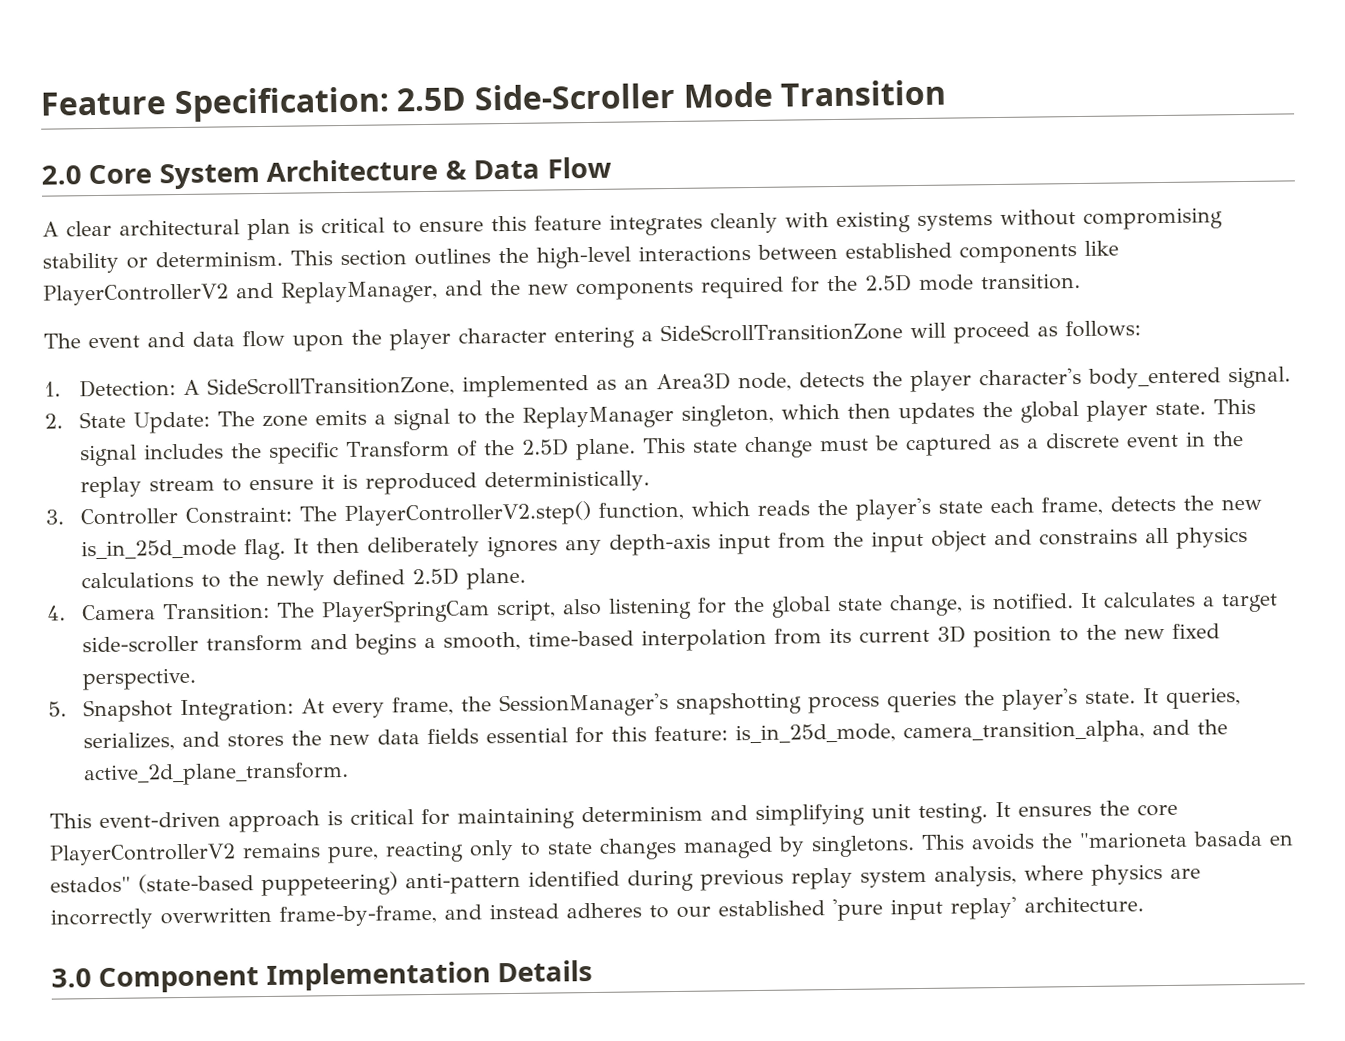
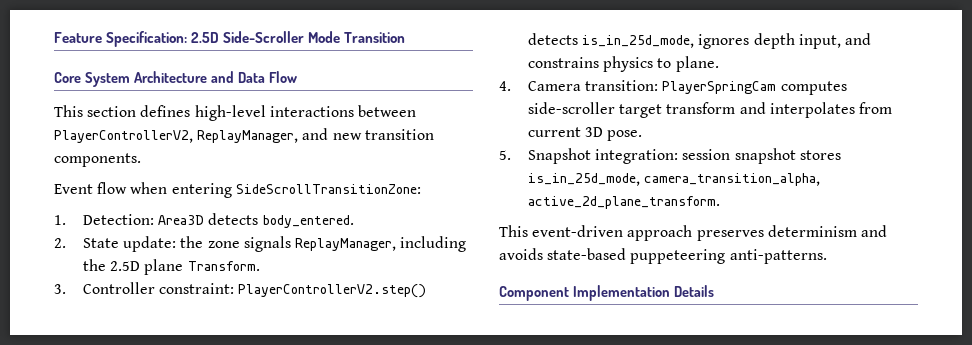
[41,165,82,185] 2.0 -> (406, 37) none
[444,160,467,180] & -> [210,71,234,83] and
[42,207,1223,241] [42,240,1119,274] [43,273,1081,306] [43,320,1141,352] [44,366,1291,398] [44,398,1256,434] [79,431,1244,467] [79,470,650,499] [45,495,1262,528] [80,526,1248,561] [80,567,526,591] [46,591,1278,624] [81,623,1220,655] [81,667,197,691] [48,687,1241,723] [82,719,1228,752] [82,761,349,787] [49,800,1178,833] [49,830,1294,866] [50,864,1201,897] [50,896,1144,930] [51,968,92,988] A clear architectural plan is critical to ensure this feature integrates cleanly with existing systems without compromising stability or determinism. This section outlines the high-level interactions between established components like PlayerControllerV2 and ReplayManager, and the new components required for the 2.5D mode transition. // The event and data flow upon the player character entering a SideScrollTransitionZone will proceed as follows: // 1. Detection: A SideScrollTransitionZone, implemented as an Area3D node, detects the player character's body_entered signal. // 2. State Update: The zone emits a signal to the ReplayManager singleton, which then updates the global player state. This signal includes the specific Transform of the 2.5D plane. This state change must be captured as a discrete event in the replay stream to ensure it is reproduced deterministically. // 3. Controller Constraint: The PlayerControllerV2.step() function, which reads the player's state each frame, detects the new is_in_25d_mode flag. It then deliberately ignores any depth-axis input from the input object and constrains all physics calculations to the newly defined 2.5D plane. // 4. Camera Transition: The PlayerSpringCam script, also listening for the global state change, is notified. It calculates a target side-scroller transform and begins a smooth, time-based interpolation from its current 3D position to the new fixed perspective. // 5. Snapshot Integration: At every frame, the SessionManager's snapshotting process queries the player's state. It queries, serializes, and stores the new data fields essential for this feature: is_in_25d_mode, camera_transition_alpha, and the active_2d_plane_transform. // This event-driven approach is critical for maintaining determinism and simplifying unit testing. It ensures the core PlayerControllerV2 remains pure, reacting only to state changes managed by singletons. This avoids the "marioneta basada en estados" (state-based puppeteering) anti-pattern identified during previous replay system analysis, where physics are incorrectly overwritten frame-by-frame, and instead adheres to our established 'pure input replay' architecture. // 3.0 -> [54,105,416,121] [54,128,434,143] [54,153,141,167] [54,182,421,198] [54,213,354,228] [54,236,467,252] [83,259,260,275] [54,282,427,298] [528,33,871,49] [528,56,719,72] [499,80,847,95] [528,102,892,118] [528,127,643,141] [499,148,841,164] [528,173,821,186] [528,196,721,209] [499,225,887,241] [499,248,827,264] This section defines high-level interactions between PlayerControllerV2, ReplayManager, and new transition components. // Event flow when entering SideScrollTransitionZone: // 1. Detection: Area3D detects body_entered. // 2. State update: the zone signals ReplayManager, including the 2.5D plane Transform. // 3. Controller constraint: PlayerControllerV2.step() detects is_in_25d_mode, ignores depth input, and constrains physics to plane. // 4. Camera transition: PlayerSpringCam computes side-scroller target transform and interpolates from current 3D pose. // 5. Snapshot integration: session snapshot stores is_in_25d_mode, camera_transition_alpha, active_2d_plane_transform. // This event-driven approach preserves determinism and avoids state-based puppeteering anti-patterns. //

